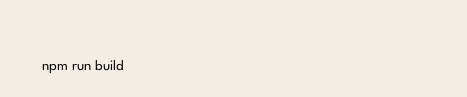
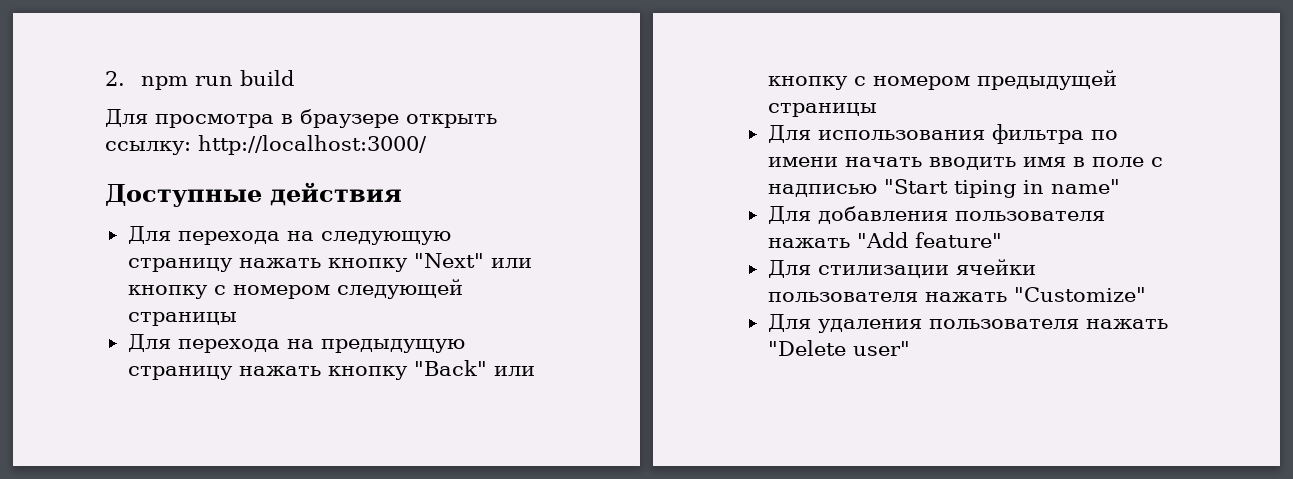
(42, 68) none -> [105,71,125,86] 2.
(124, 65) none -> [105,109,497,128] [105,135,427,155] [105,182,402,207] [127,226,451,245] [127,253,532,272] [127,279,463,299] [127,312,237,326] [127,334,465,353] [127,360,535,380] [767,70,1117,90] [767,103,877,117] [767,124,1118,144] [767,157,1163,170] [767,179,1120,198] [767,206,1105,224] [767,232,1002,248] [767,259,1036,278] [767,287,1146,302] [767,314,1168,333] [767,340,910,356] // Для просмотра в браузере открыть ссылку: http://localhost:3000/ // Доступные действия // Для перехода на следующую страницу нажать кнопку "Next" или кнопку с номером следующей страницы // Для перехода на предыдущую страницу нажать кнопку "Back" или кнопку с номером предыдущей страницы // Для использования фильтра по имени начать вводить имя в поле с надписью "Start tiping in name" // Для добавления пользователя нажать "Add feature" // Для стилизации ячейки пользователя нажать "Customize" // Для удаления пользователя нажать "Delete user"

